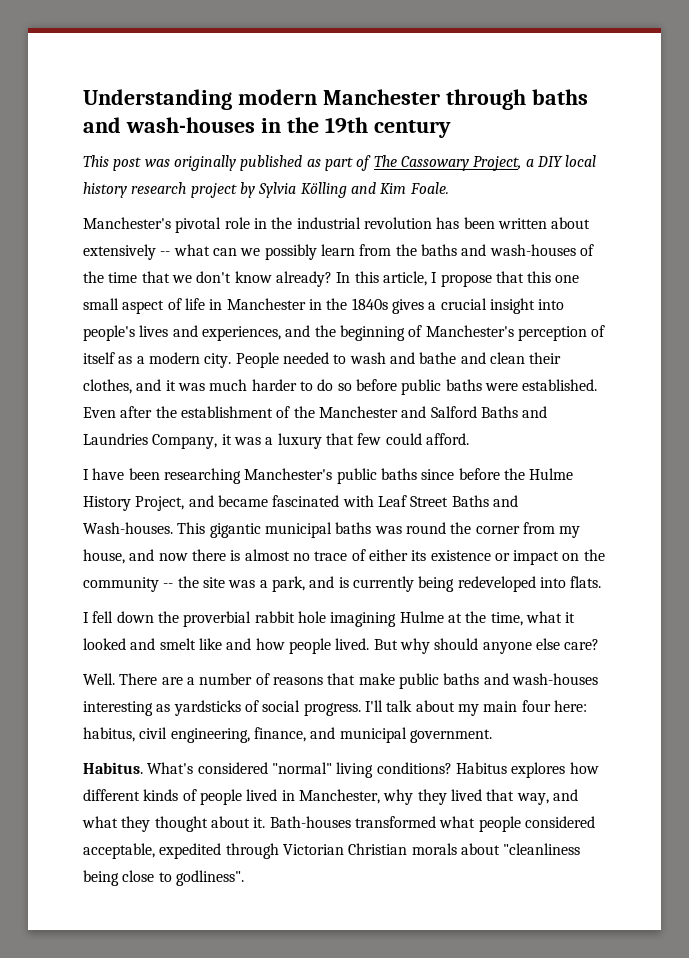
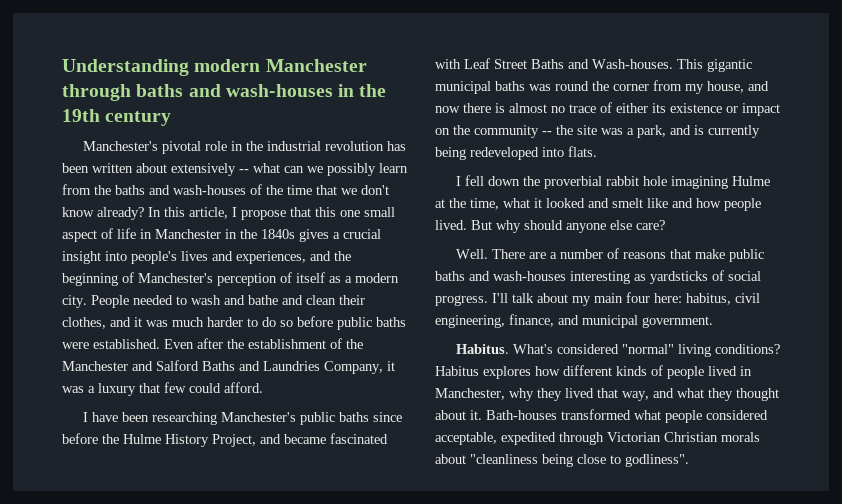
[83,155,597,171] [83,182,449,198] // This post was originally published as part of The Cassowary Project, a DIY local history research project by Sylvia Kölling and Kim Foale. -> (172, 118) none

